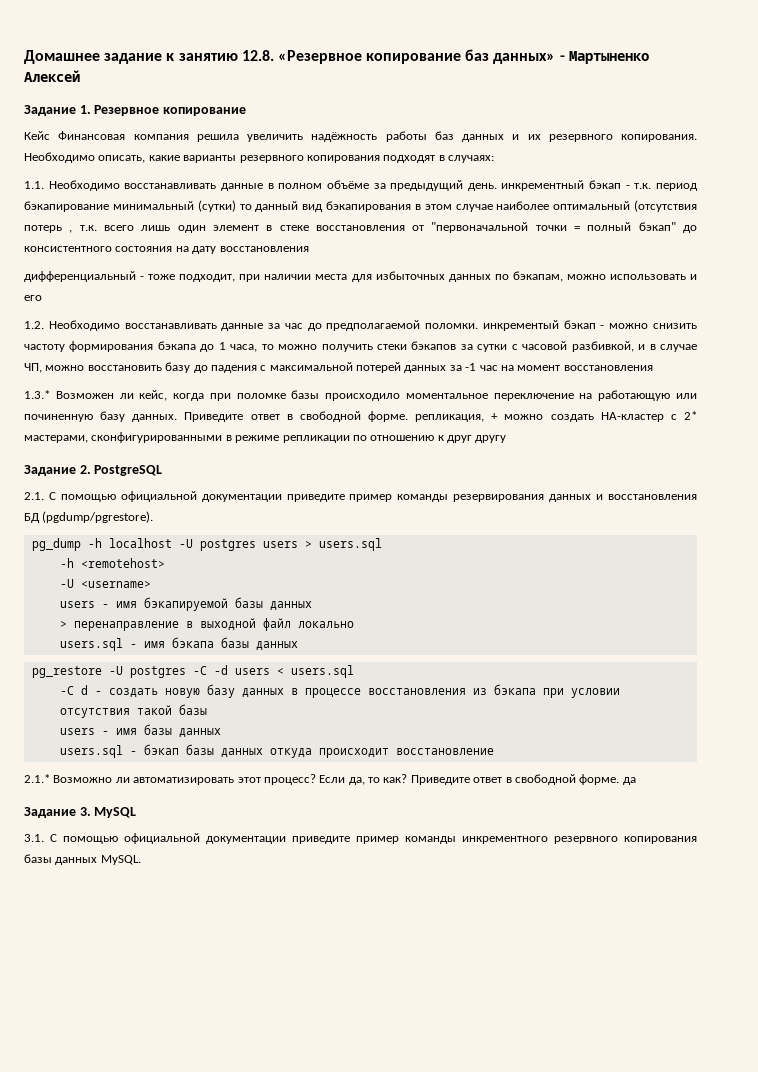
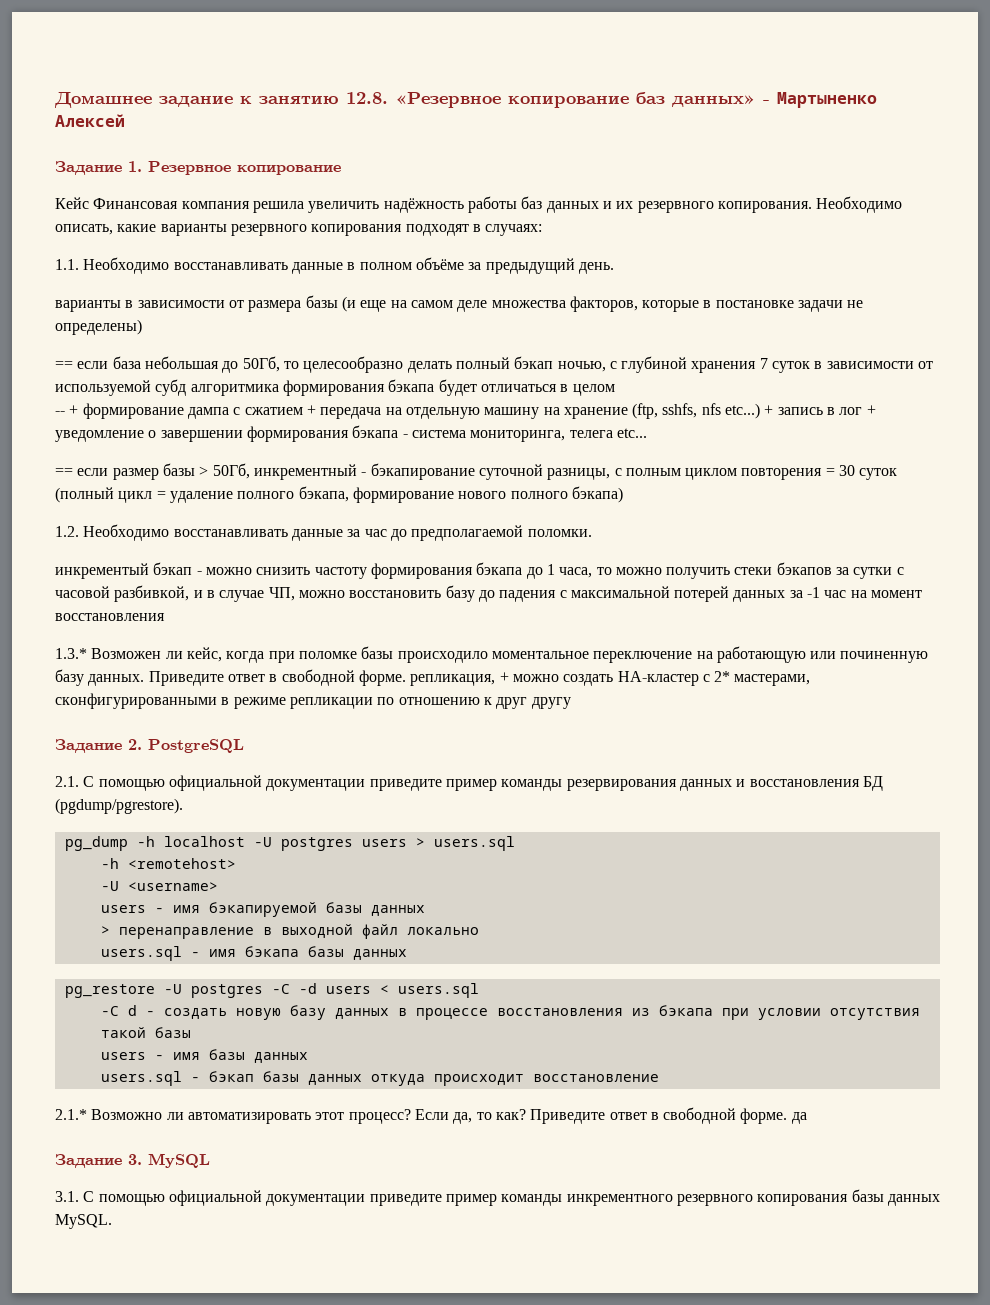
[501,180,698,191] [24,200,697,212] [24,222,697,233] [24,246,309,254] [24,271,697,282] [24,295,42,301] инкрементный бэкап - т.к. период бэкапирование минимальный (сутки) то данный вид бэкапирования в этом случае наиболее оптимальный (отсутствия потерь , т.к. всего лишь один элемент в стеке восстановления от "первоначальной точки = полный бэкап" до консистентного состояния на дату восстановления // дифференциальный - тоже подходит, при наличии места для избыточных данных по бэкапам, можно использовать и его -> [55,295,864,312] [55,319,142,335] [55,356,934,373] [55,379,615,396] [55,403,876,419] [55,425,647,442] [55,463,898,480] [55,486,623,503] // варианты в зависимости от размера базы (и еще на самом деле множества факторов, которые в постановке задачи не определены) // == если база небольшая до 50Гб, то целесообразно делать полный бэкап ночью, с глубиной хранения 7 суток в зависимости от используемой субд алгоритмика формирования бэкапа будет отличаться в целом // -- + формирование дампа с сжатием + передача на отдельную машину на хранение (ftp, sshfs, nfs etc...) + запись в лог + уведомление о завершении формирования бэкапа - система мониторинга, телега etc... // == если размер базы > 50Гб, инкрементный - бэкапирование суточной разницы, с полным циклом повторения = 30 суток (полный цикл = удаление полного бэкапа, формирование нового полного бэкапа)
(479, 326) none -> (592, 533) //

